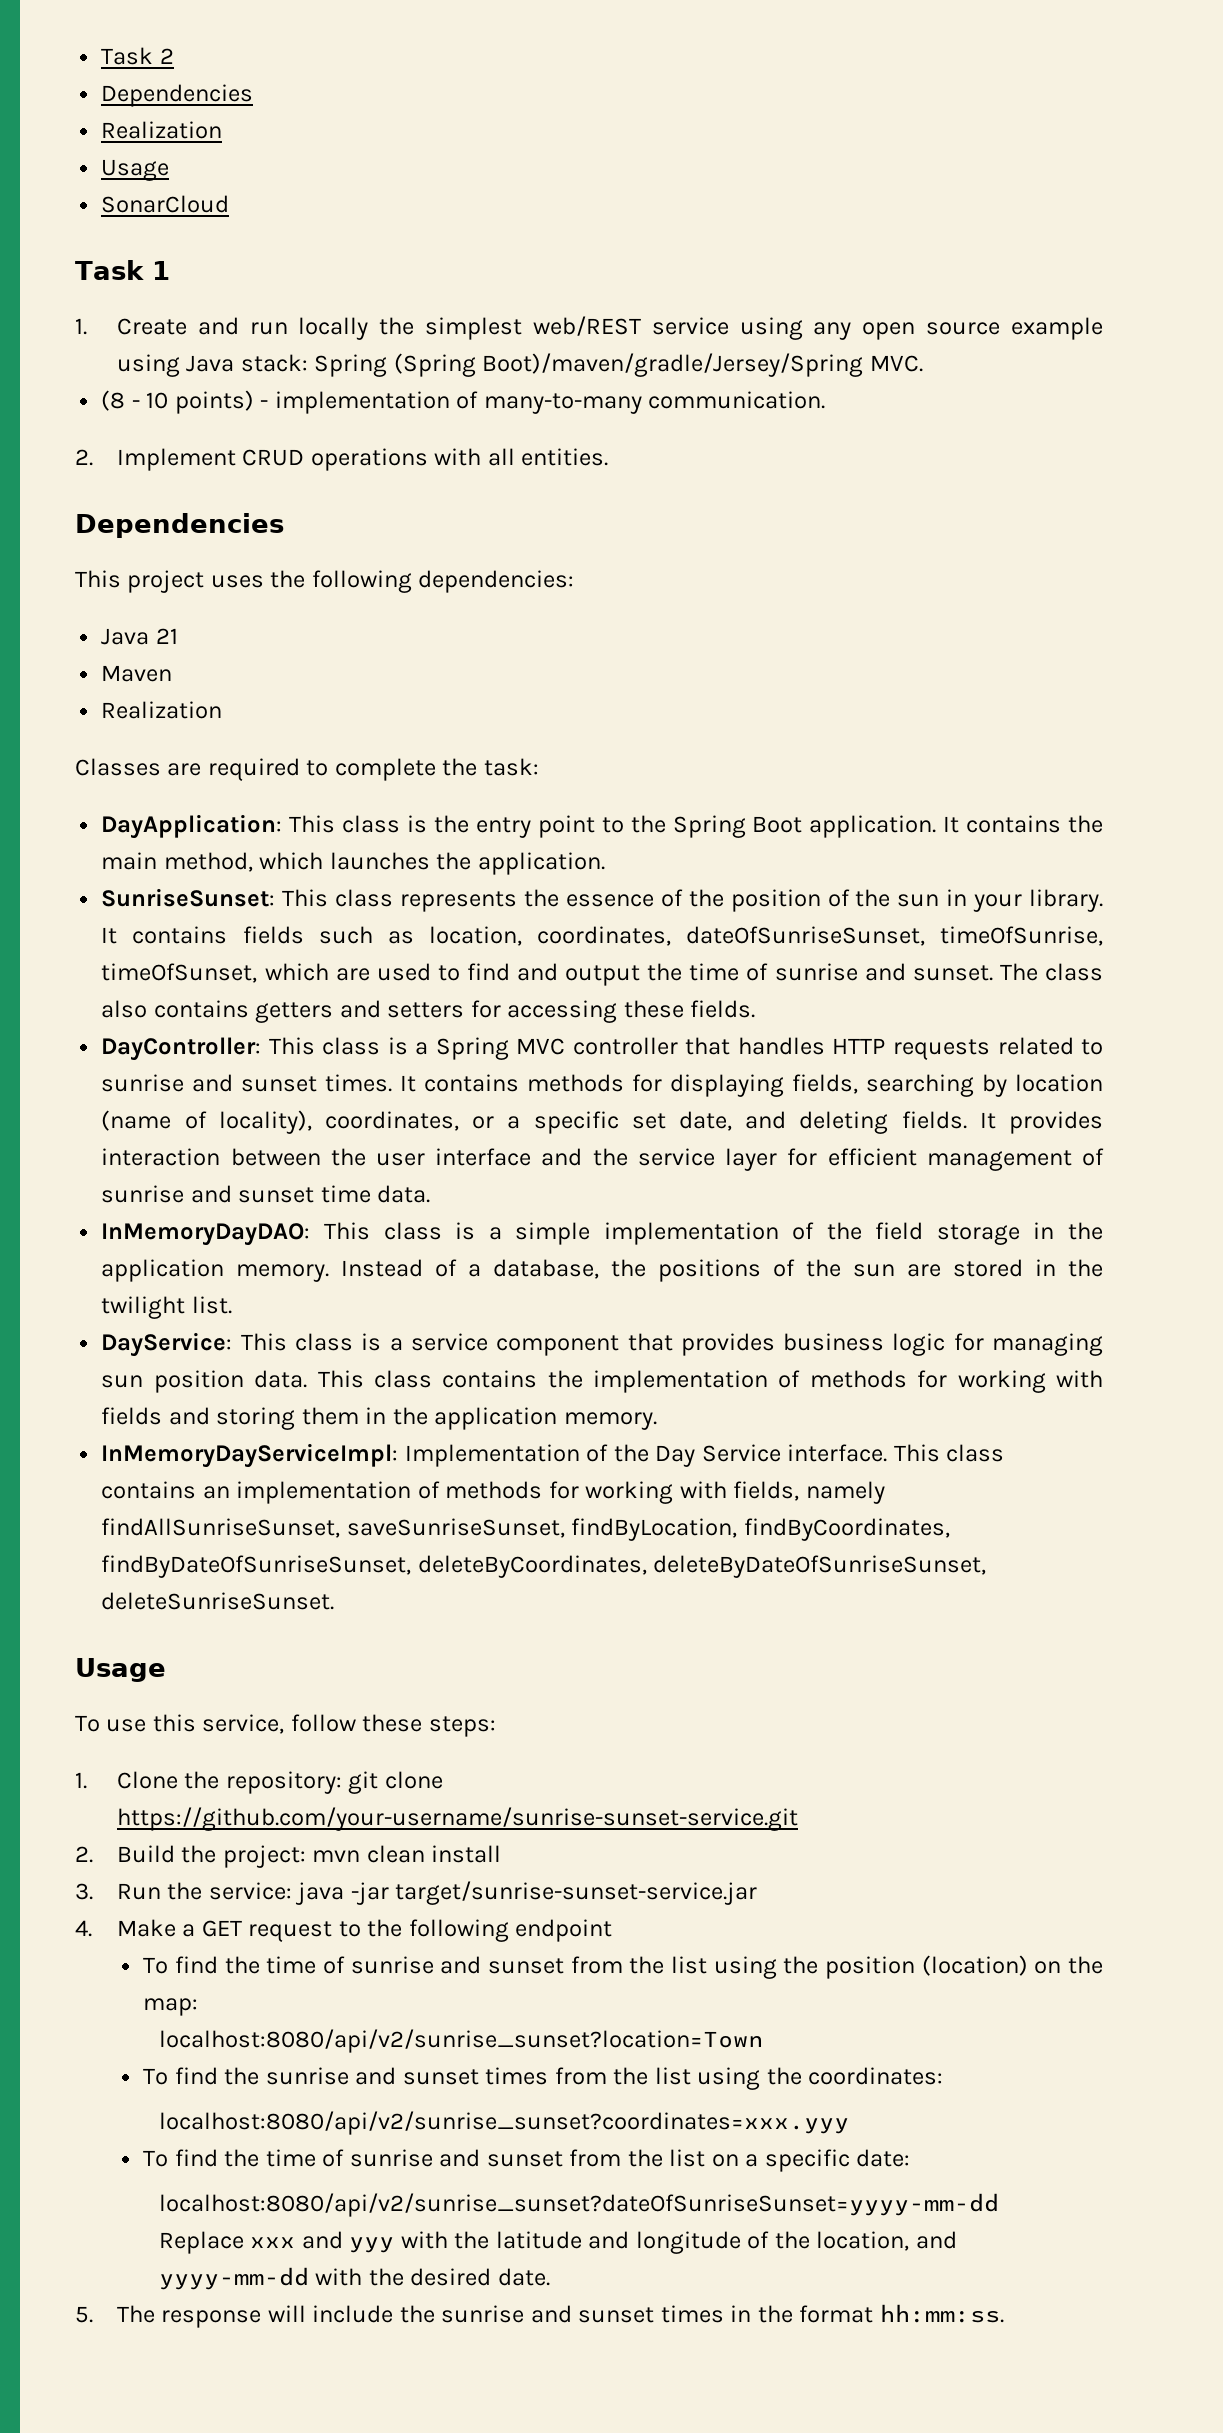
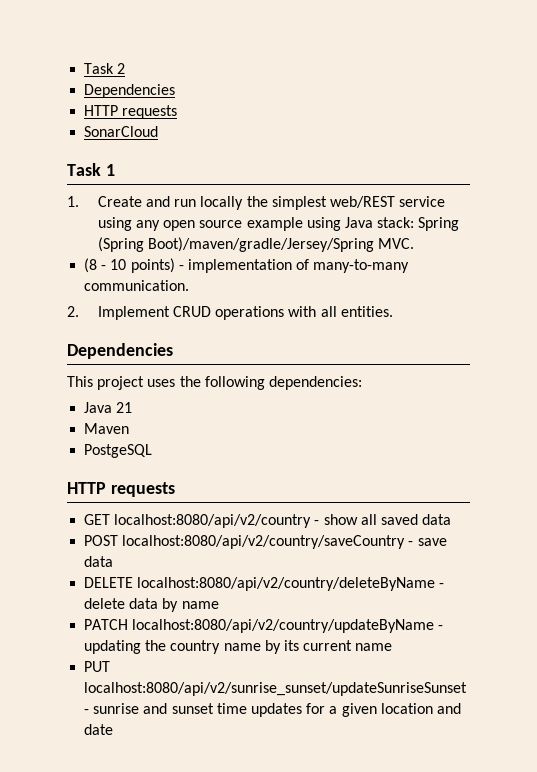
[101,121,223,139] [101,159,170,181] Realization // Usage -> [84,105,178,119] HTTP requests
[101,701,223,719] [75,758,539,781] [101,814,1103,839] [101,852,605,875] [101,888,1103,912] [101,926,1103,946] [101,963,1104,986] [101,1000,756,1023] [101,1037,1103,1061] [101,1074,1104,1097] [101,1110,1104,1134] [101,1148,1105,1171] [101,1185,431,1203] [101,1222,1103,1246] [101,1259,1103,1282] [101,1296,232,1319] [101,1332,1103,1357] [101,1370,1103,1393] [101,1407,657,1430] [101,1443,1005,1468] [101,1481,885,1504] [101,1518,950,1541] [101,1555,987,1578] [101,1592,335,1610] [75,1658,166,1682] [75,1714,496,1737] [75,1771,443,1794] [116,1807,798,1831] [75,1845,502,1868] [75,1881,758,1905] [75,1919,613,1942] [143,1955,1103,1979] [143,1998,199,2016] [158,2029,763,2053] [143,2067,944,2090] [158,2111,849,2135] [143,2149,911,2172] [158,2193,999,2217] [158,2231,957,2254] [158,2267,550,2290] [75,2304,1004,2328] Realization // Classes are required to complete the task: // DayApplication: This class is the entry point to the Spring Boot application. It contains the main method, which launches the application. // SunriseSunset: This class represents the essence of the position of the sun in your library. It contains fields such as location, coordinates, dateOfSunriseSunset, timeOfSunrise, timeOfSunset, which are used to find and output the time of sunrise and sunset. The class also contains getters and setters for accessing these fields. // DayController: This class is a Spring MVC controller that handles HTTP requests related to sunrise and sunset times. It contains methods for displaying fields, searching by location (name of locality), coordinates, or a specific set date, and deleting fields. It provides interaction between the user interface and the service layer for efficient management of sunrise and sunset time data. // InMemoryDayDAO: This class is a simple implementation of the field storage in the application memory. Instead of a database, the positions of the sun are stored in the twilight list. // DayService: This class is a service component that provides business logic for managing sun position data. This class contains the implementation of methods for working with fields and storing them in the application memory. // InMemoryDayServiceImpl: Implementation of the Day Service interface. This class contains an implementation of methods for working with fields, namely findAllSunriseSunset, saveSunriseSunset, findByLocation, findByCoordinates, findByDateOfSunriseSunset, deleteByCoordinates, deleteByDateOfSunriseSunset, deleteSunriseSunset. // Usage // To use this service, follow these steps: // 1. Clone the repository: git clone https://github.com/your-username/sunrise-sunset-service.git // 2. Build the project: mvn clean install // 3. Run the service: java -jar target/sunrise-sunset-service.jar // 4. Make a GET request to the following endpoint // To find the time of sunrise and sunset from the list using the position (location) on the map: // localhost:8080/api/v2/sunrise_sunset?location=Town // To find the sunrise and sunset times from the list using the coordinates: // localhost:8080/api/v2/sunrise_sunset?coordinates=xxx.yyy // To find the time of sunrise and sunset from the list on a specific date: // localhost:8080/api/v2/sunrise_sunset?dateOfSunriseSunset=yyyy-mm-dd // Replace xxx and yyy with the latitude and longitude of the location, and yyyy-mm-dd with the desired date. // 5. The response will include the sunrise and sunset times in the format hh:mm:ss. -> [84,444,153,458] [67,482,175,497] [84,514,452,528] [84,535,447,549] [84,556,114,567] [84,577,445,591] [84,598,219,612] [84,619,444,633] [84,640,393,654] [84,661,111,672] [84,682,468,696] [84,703,461,717] [84,724,114,735] PostgeSQL // HTTP requests // GET localhost:8080/api/v2/country - show all saved data // POST localhost:8080/api/v2/country/saveCountry - save data // DELETE localhost:8080/api/v2/country/deleteByName - delete data by name // PATCH localhost:8080/api/v2/country/updateByName - updating the country name by its current name // PUT localhost:8080/api/v2/sunrise_sunset/updateSunriseSunset - sunrise and sunset time updates for a given location and date

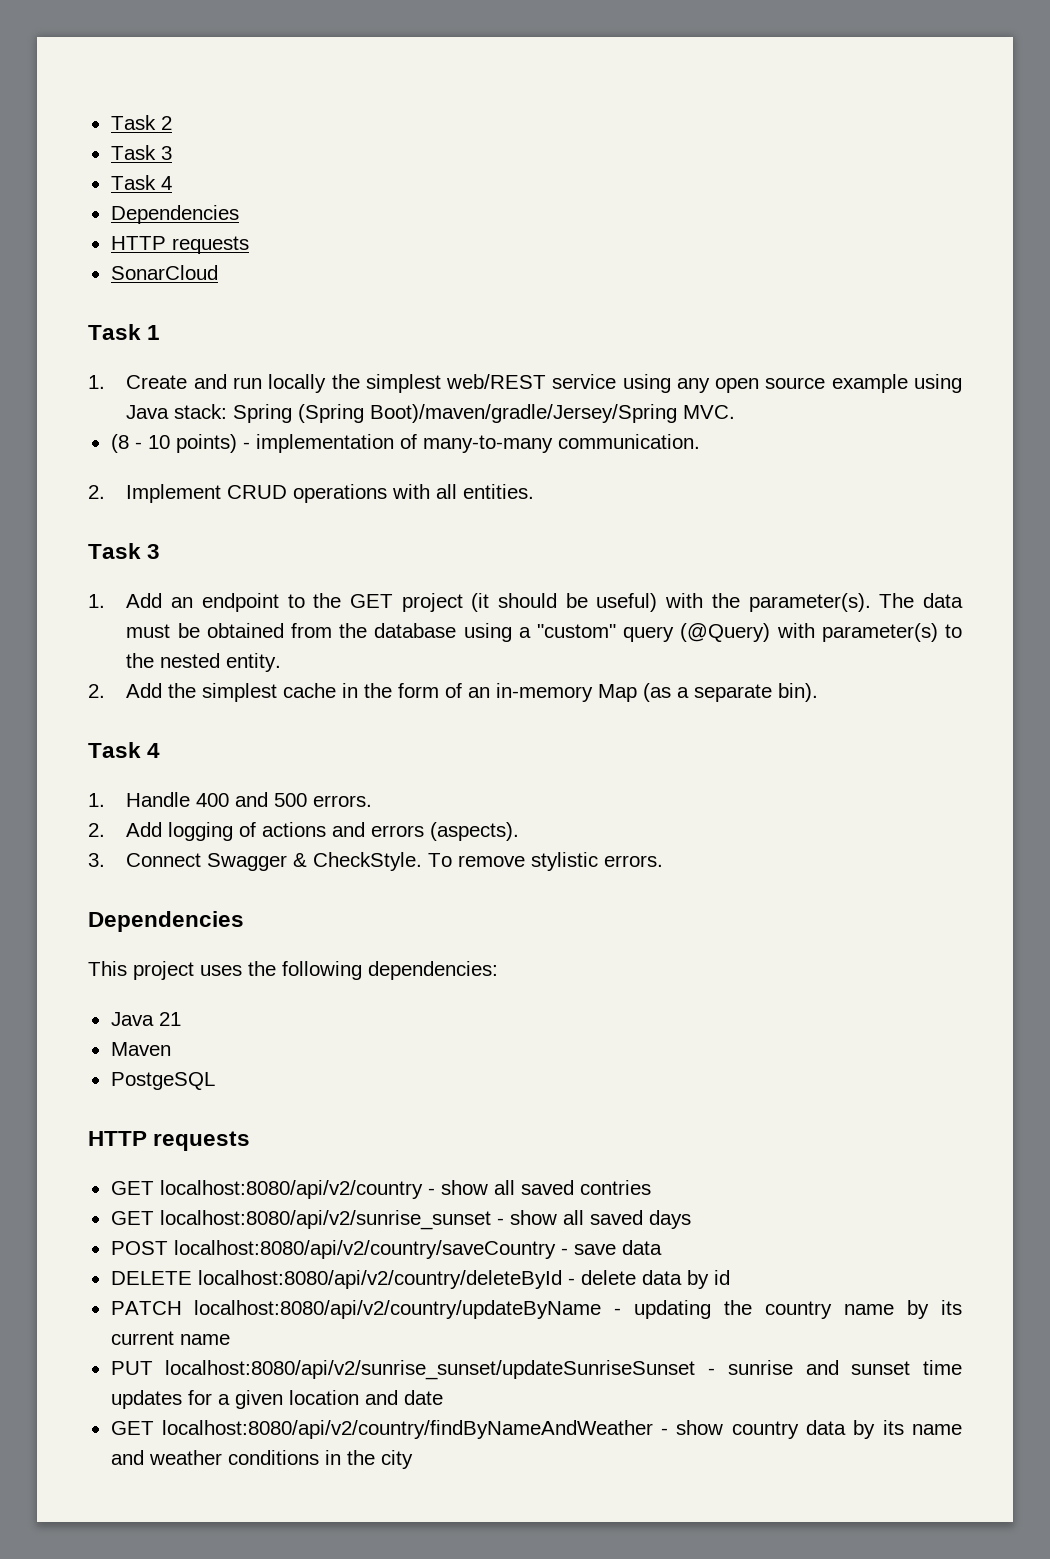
(126, 68) none -> [110,145,172,160] [110,175,172,190] // Task 3 // Task 4
(393, 311) none -> [88,543,161,559] [88,593,964,612] [126,623,963,642] [126,653,282,672] [88,683,819,702] [88,742,161,758] [88,792,373,807] [88,822,520,841] [88,852,664,871] // Task 3 // 1. Add an endpoint to the GET project (it should be useful) with the parameter(s). The data must be obtained from the database using a "custom" query (@Query) with parameter(s) to the nested entity. // 2. Add the simplest cache in the form of an in-memory Map (as a separate bin). // Task 4 // 1. Handle 400 and 500 errors. // 2. Add logging of actions and errors (aspects). // 3. Connect Swagger & CheckStyle. To remove stylistic errors.
[422,514,452,525] data -> [579,1180,651,1195] [110,1210,691,1230] contries // GET localhost:8080/api/v2/sunrise_sunset - show all saved days
[137,577,436,591] localhost:8080/api/v2/country/deleteByName -> [197,1270,562,1289] localhost:8080/api/v2/country/deleteById
[181,601,219,609] name -> [713,1270,730,1285] id
(114, 729) none -> [110,1420,962,1439] [110,1450,413,1469] // GET localhost:8080/api/v2/country/findByNameAndWeather - show country data by its name and weather conditions in the city

